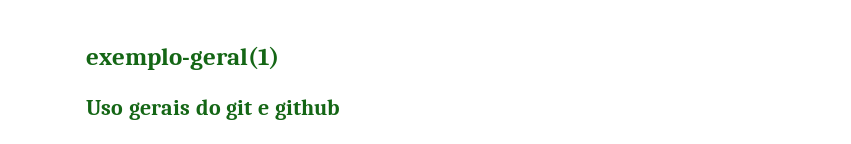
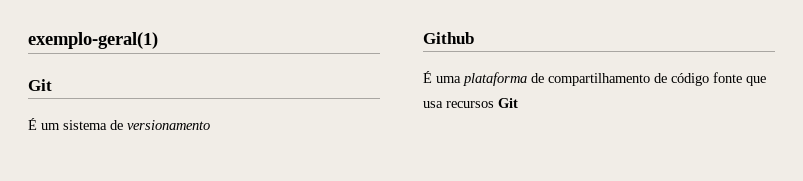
[86,99,341,120] Uso gerais do git e github -> [28,79,52,91] [28,118,210,130] [423,32,474,44] [423,71,766,86] [423,98,518,108] Git // É um sistema de versionamento // Github // É uma plataforma de compartilhamento de código fonte que usa recursos Git

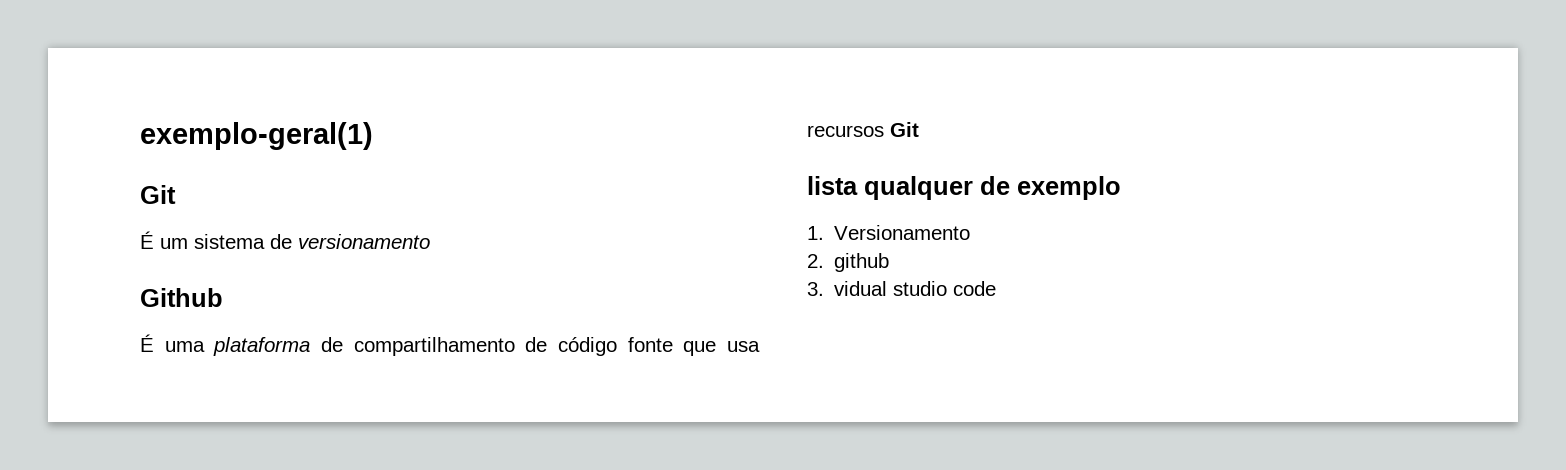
(518, 103) none -> [807,176,1121,200] [807,225,971,240] [807,253,890,272] [807,281,997,296] // lista qualquer de exemplo // 1. Versionamento // 2. github // 3. vidual studio code

